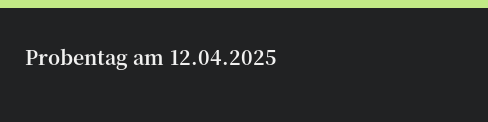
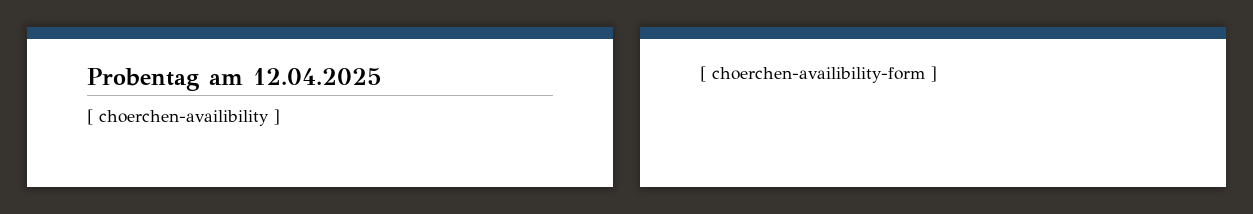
(277, 57) none -> [87,109,280,126] [700,66,937,83] // [ choerchen-availibility ] // [ choerchen-availibility-form ]

